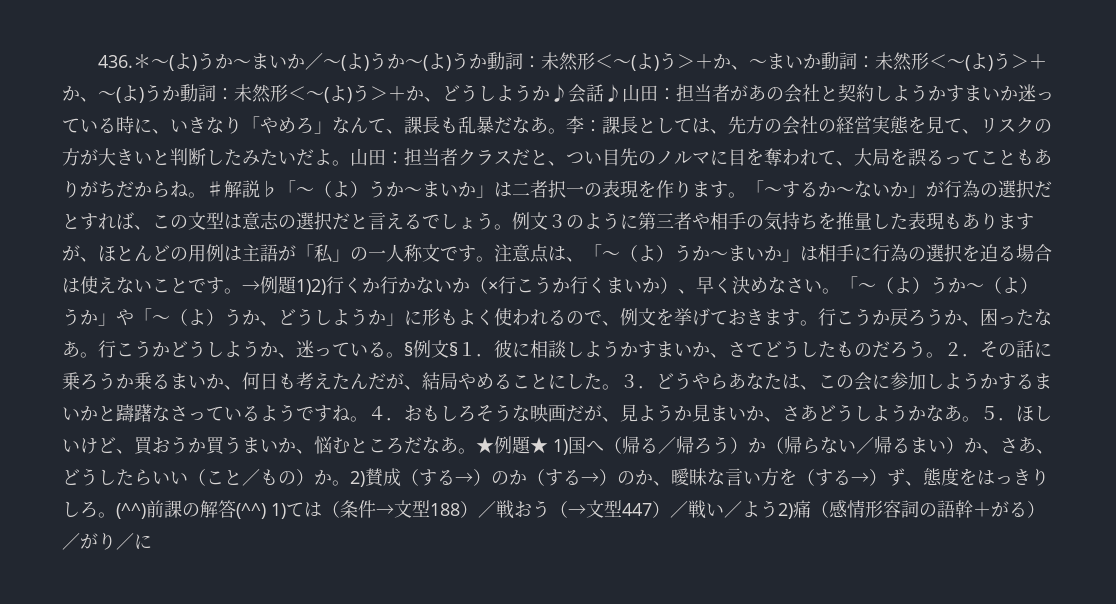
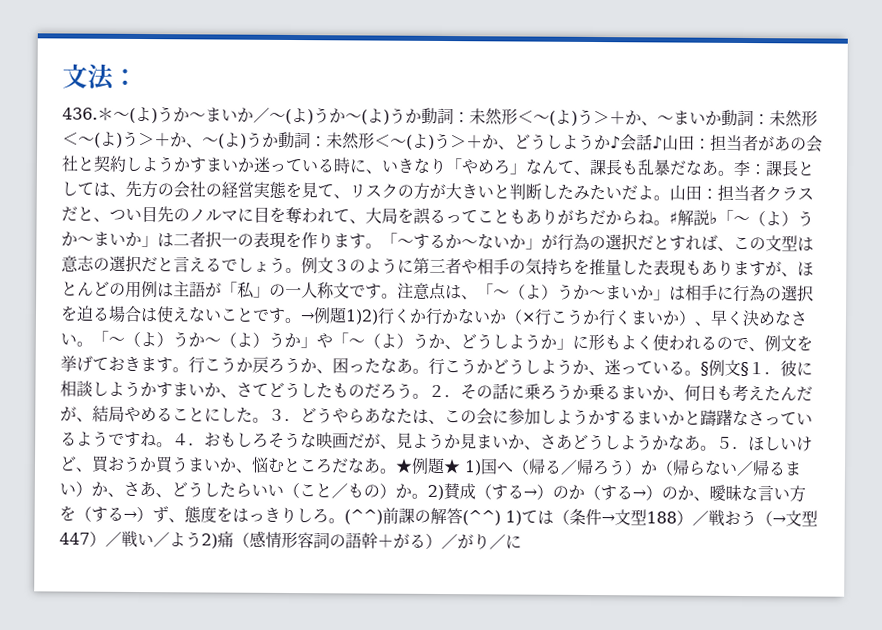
(97, 61) none -> [62,63,138,91] 文法： //

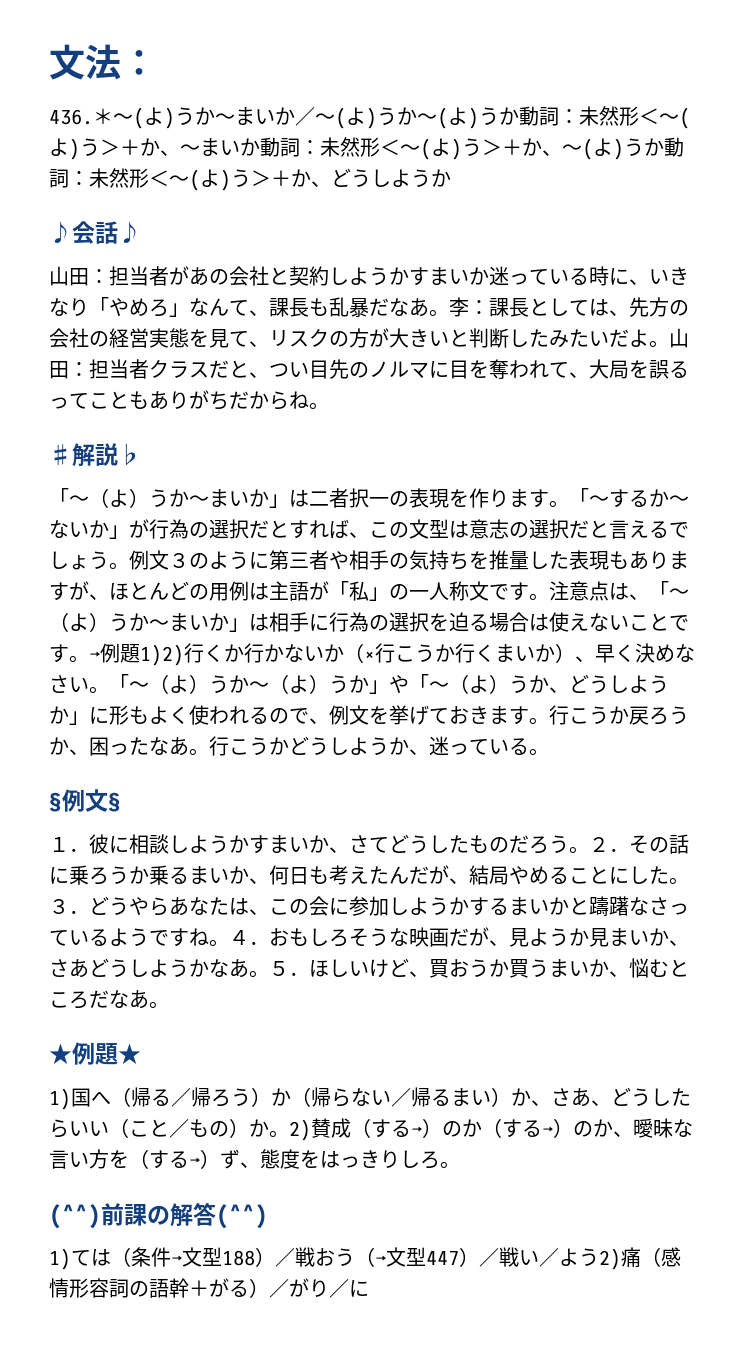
(611, 143) none -> (451, 178) //
(663, 142) none -> (141, 232) //
(670, 223) none -> (329, 406) //
(718, 217) none -> (141, 454) //
(701, 373) none -> (549, 752) //
(749, 369) none -> (121, 802) //
(396, 471) none -> (169, 1005) //
(461, 467) none -> (141, 1053) //
(345, 521) none -> (460, 1165) //
(501, 518) none -> (268, 1216) //

